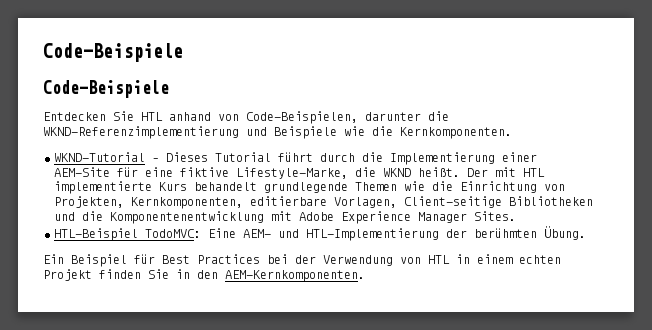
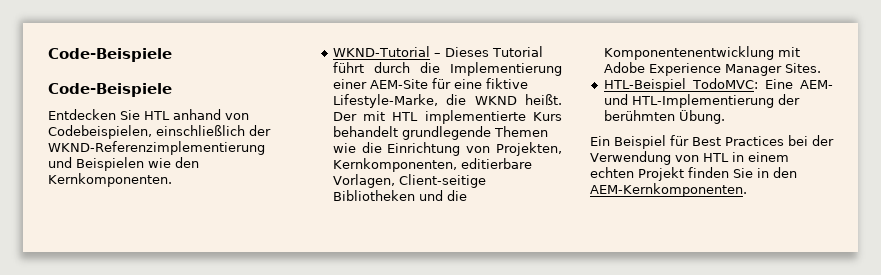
[246,111,449,124] [43,126,393,139] Code-Beispielen, darunter die WKND-Referenzimplementierung und Beispiele wie die -> [48,125,271,139] [48,141,265,155] [48,157,199,171] Codebeispielen, einschließlich der WKND-Referenzimplementierung und Beispielen wie den

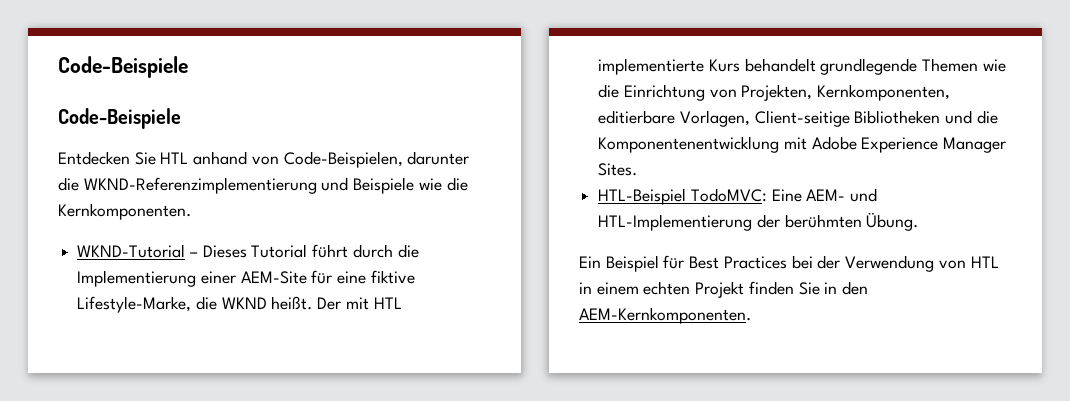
[48,125,271,139] [48,141,265,155] [48,157,199,171] Codebeispielen, einschließlich der WKND-Referenzimplementierung und Beispielen wie den -> [283,151,470,168] [58,177,468,194] Code-Beispielen, darunter die WKND-Referenzimplementierung und Beispiele wie die

